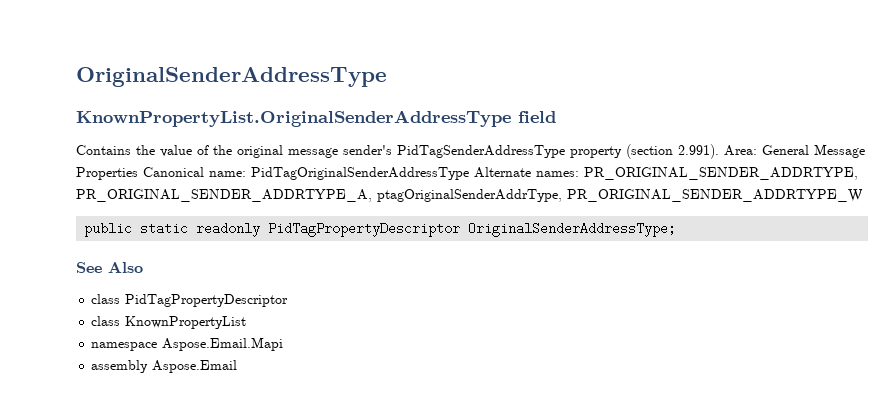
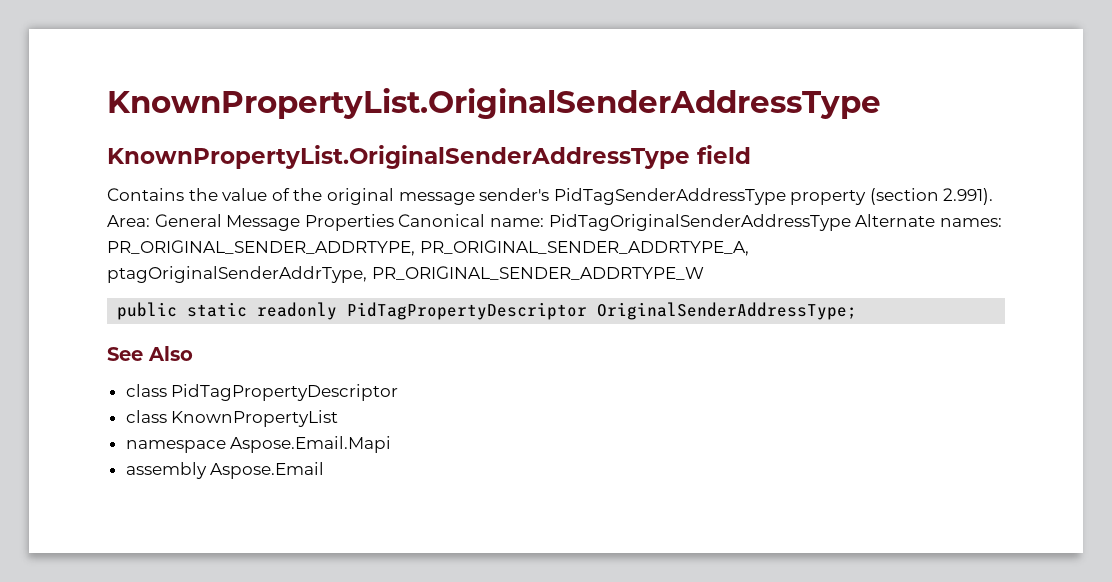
[76,67,387,87] OriginalSenderAddressType -> [107,88,881,119] KnownPropertyList.OriginalSenderAddressType

